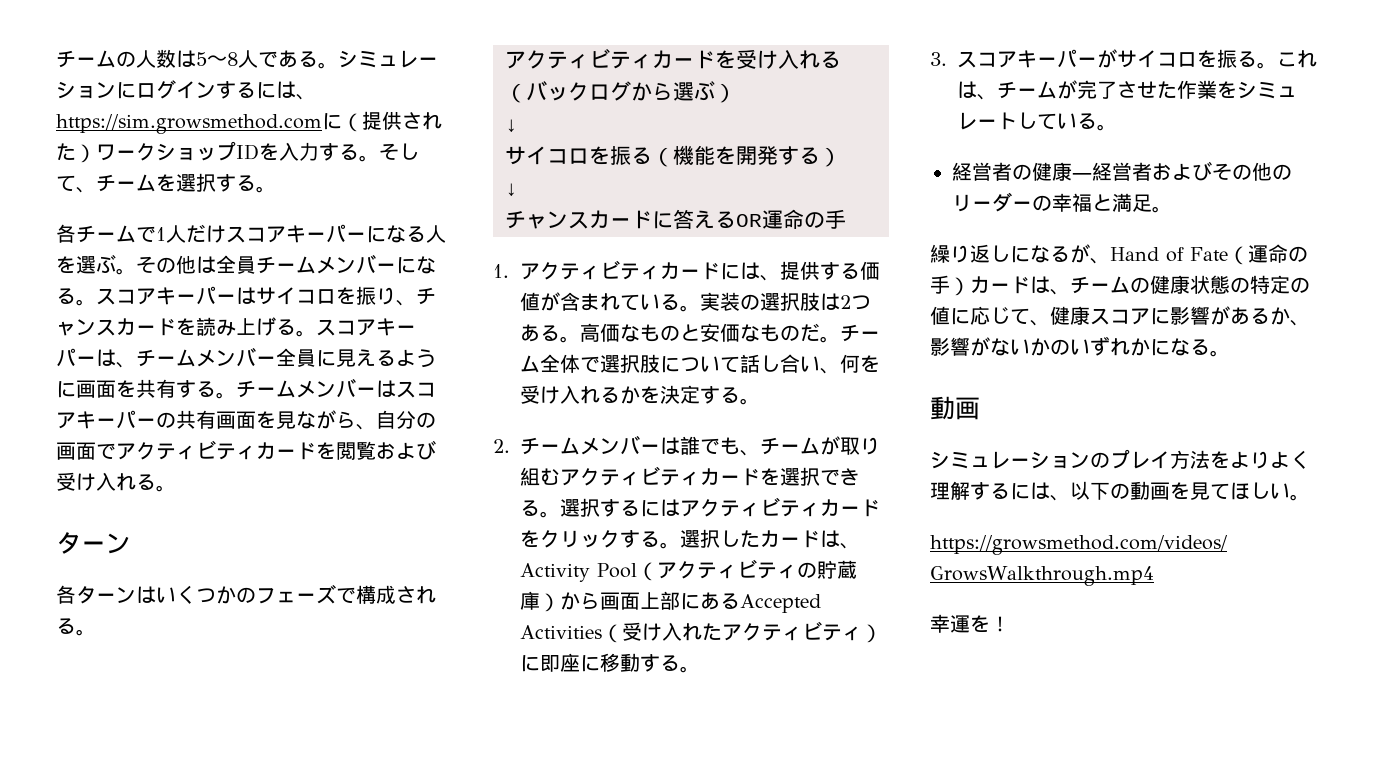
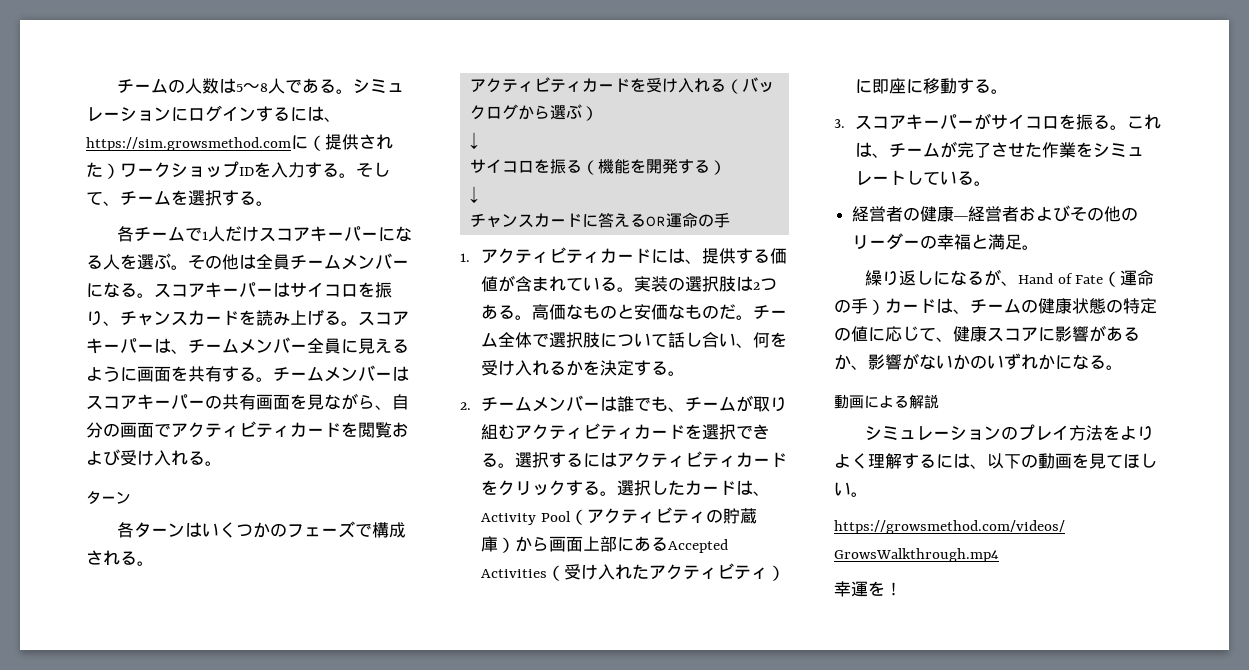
(980, 408) none -> [864,394,939,409] による解説

